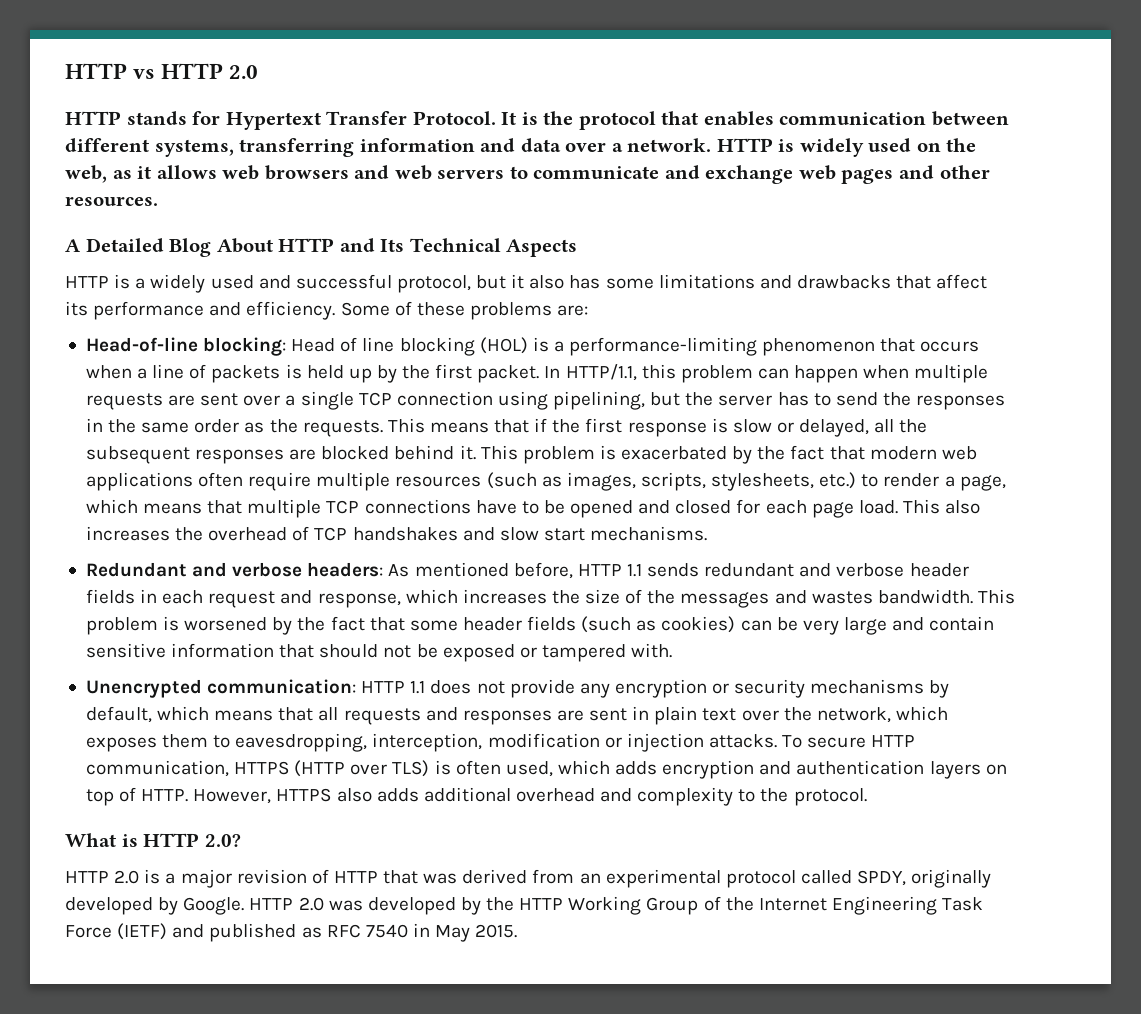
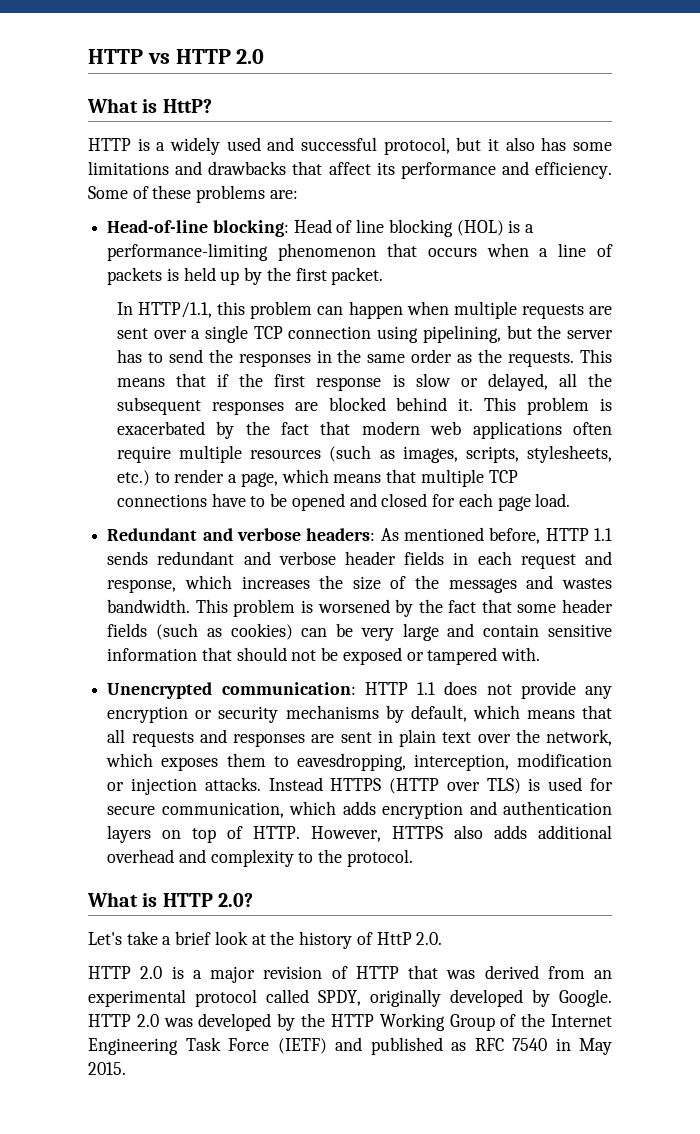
[65,111,1009,130] [65,138,977,157] [65,165,990,184] [65,196,158,206] [65,238,578,257] HTTP stands for Hypertext Transfer Protocol. It is the protocol that enables communication between different systems, transferring information and data over a network. HTTP is widely used on the web, as it allows web browsers and web servers to communicate and exchange web pages and other resources. // A Detailed Blog About HTTP and Its Technical Aspects -> [87,98,212,113] What is HttP?
(540, 374) none -> (384, 276) //
[902,499,981,514] [85,526,708,541] This also increases the overhead of TCP handshakes and slow start mechanisms. -> (571, 500) none
[782,735,916,748] [85,760,229,777] To secure HTTP communication, -> [268,777,323,791] Instead
[455,760,553,777] often used, -> [548,777,613,791] [107,802,284,818] used for secure communication,
(241, 840) none -> [88,931,443,949] // Let's take a brief look at the history of HttP 2.0.

